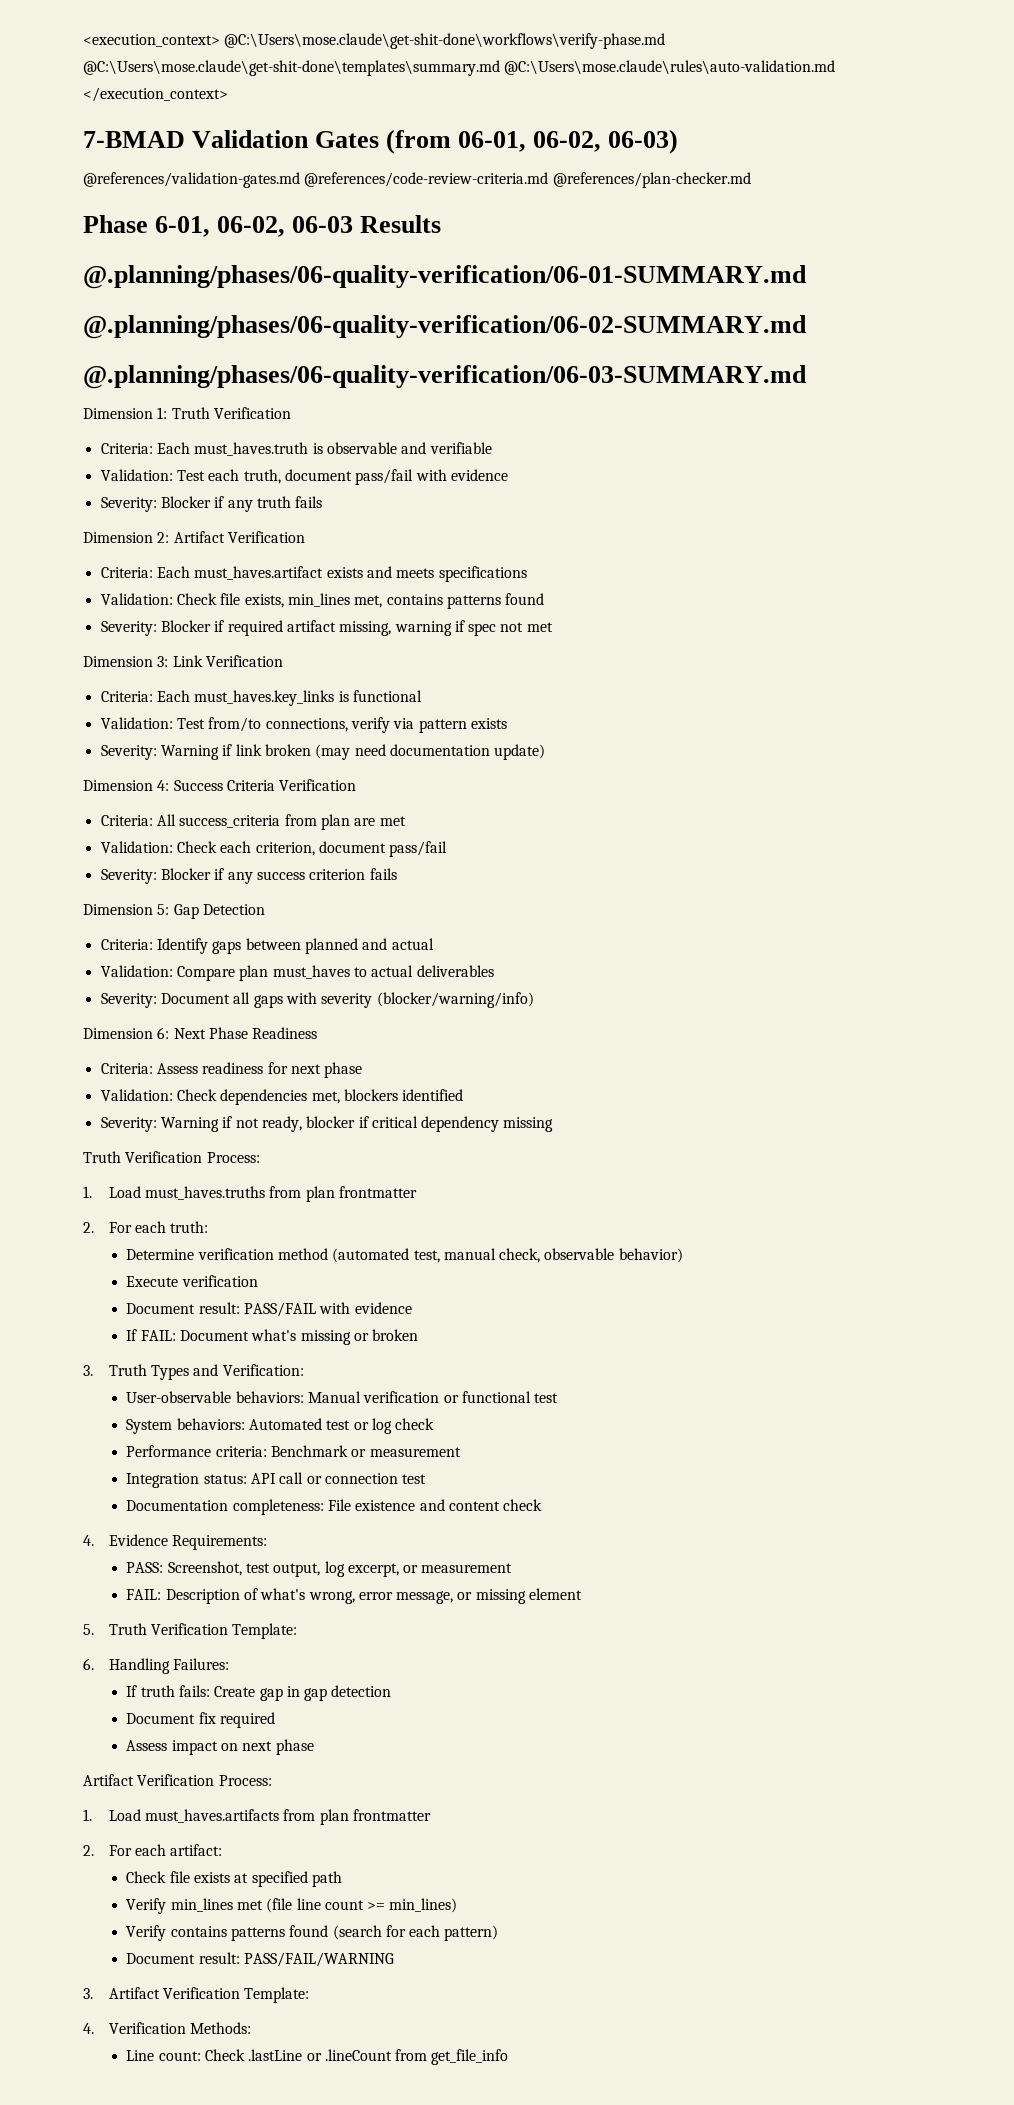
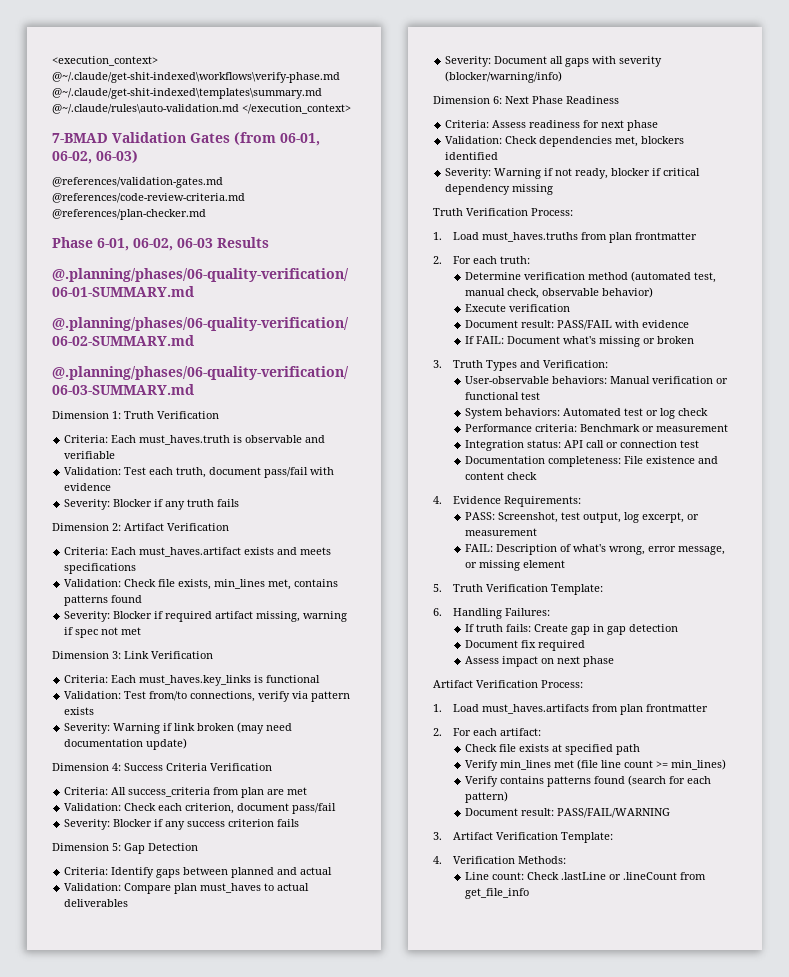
[224,33,666,49] [83,60,836,76] @C:\Users\mose.claude\get-shit-done\workflows\verify-phase.md @C:\Users\mose.claude\get-shit-done\templates\summary.md @C:\Users\mose.claude\rules\auto-validation.md -> [52,72,340,83] [52,88,322,99] [52,104,239,114] @~/.claude/get-shit-indexed\workflows\verify-phase.md @~/.claude/get-shit-indexed\templates\summary.md @~/.claude/rules\auto-validation.md

